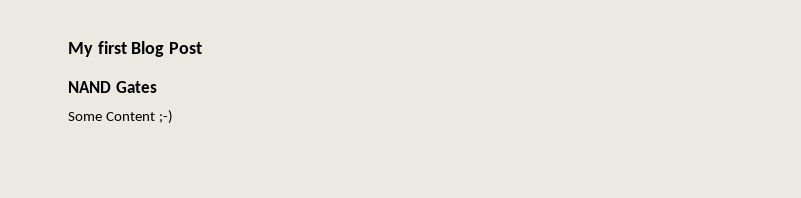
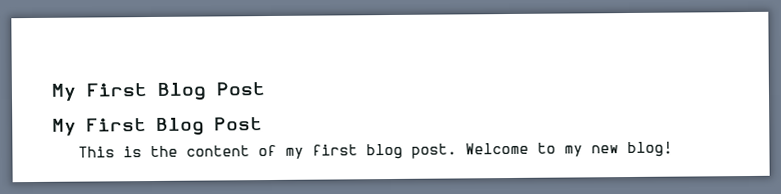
[68,41,203,57] [68,81,157,93] [68,110,173,124] My first Blog Post // NAND Gates // Some Content ;-) -> [51,82,265,102] [52,117,263,136] [78,141,674,160] My First Blog Post // My First Blog Post // This is the content of my first blog post. Welcome to my new blog!

